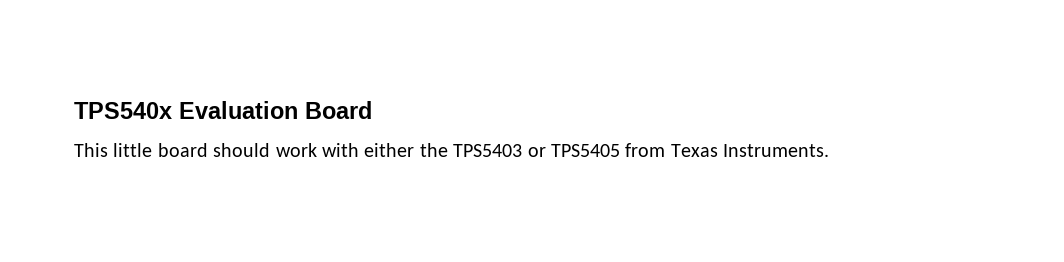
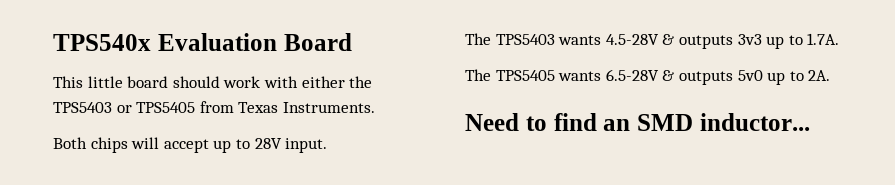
(830, 150) none -> [53,137,328,153] [465,33,840,49] [465,69,831,85] [465,113,810,131] // Both chips will accept up to 28V input. // The TPS5403 wants 4.5-28V & outputs 3v3 up to 1.7A. // The TPS5405 wants 6.5-28V & outputs 5v0 up to 2A. // Need to find an SMD inductor...

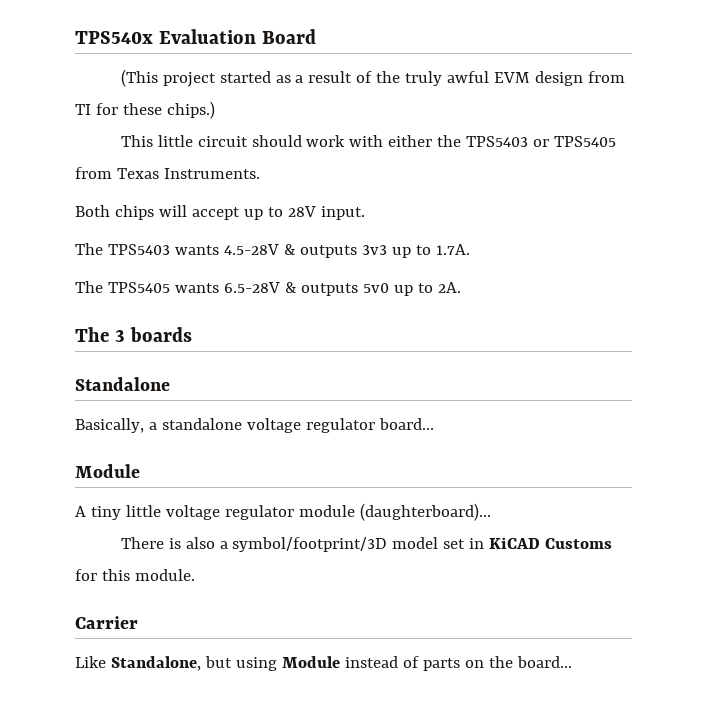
(352, 42) none -> [120,69,626,87] [75,101,215,119] // (This project started as a result of the truly awful EVM design from TI for these chips.)
[127,76,169,88] board -> [197,136,248,147] circuit
[465,113,810,131] Need to find an SMD inductor... -> [75,327,192,342] [75,377,170,391] [75,418,434,433] [75,464,140,478] [75,503,491,521] [120,537,613,552] [75,569,195,581] [75,616,138,629] [75,656,572,671] The 3 boards // Standalone // Basically, a standalone voltage regulator board... // Module // A tiny little voltage regulator module (daughterboard)... // There is also a symbol/footprint/3D model set in KiCAD Customs for this module. // Carrier // Like Standalone, but using Module instead of parts on the board...

